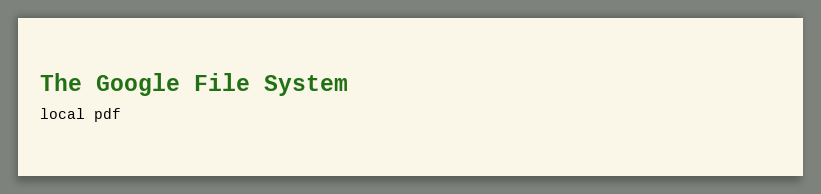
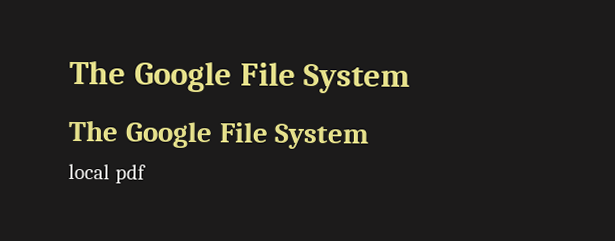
[40,73,348,96] The Google File System -> [69,60,411,94] [68,119,370,150] The Google File System // The Google File System

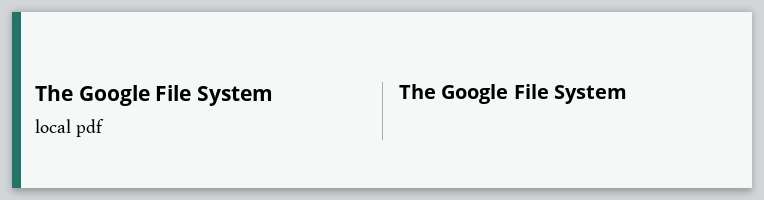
[69,60,411,94] [68,119,370,150] [68,163,146,184] The Google File System // The Google File System // local pdf -> [35,85,274,106] [35,119,104,137] [399,84,627,104] The Google File System // local pdf // The Google File System

